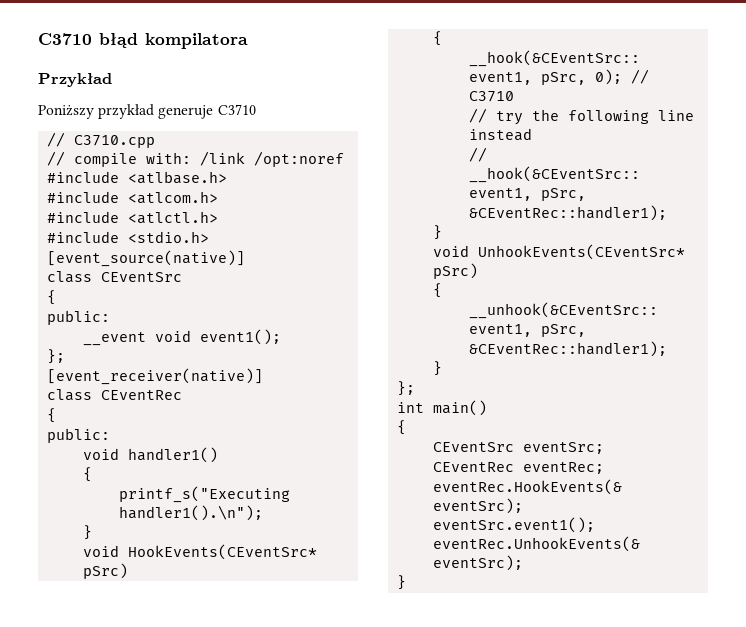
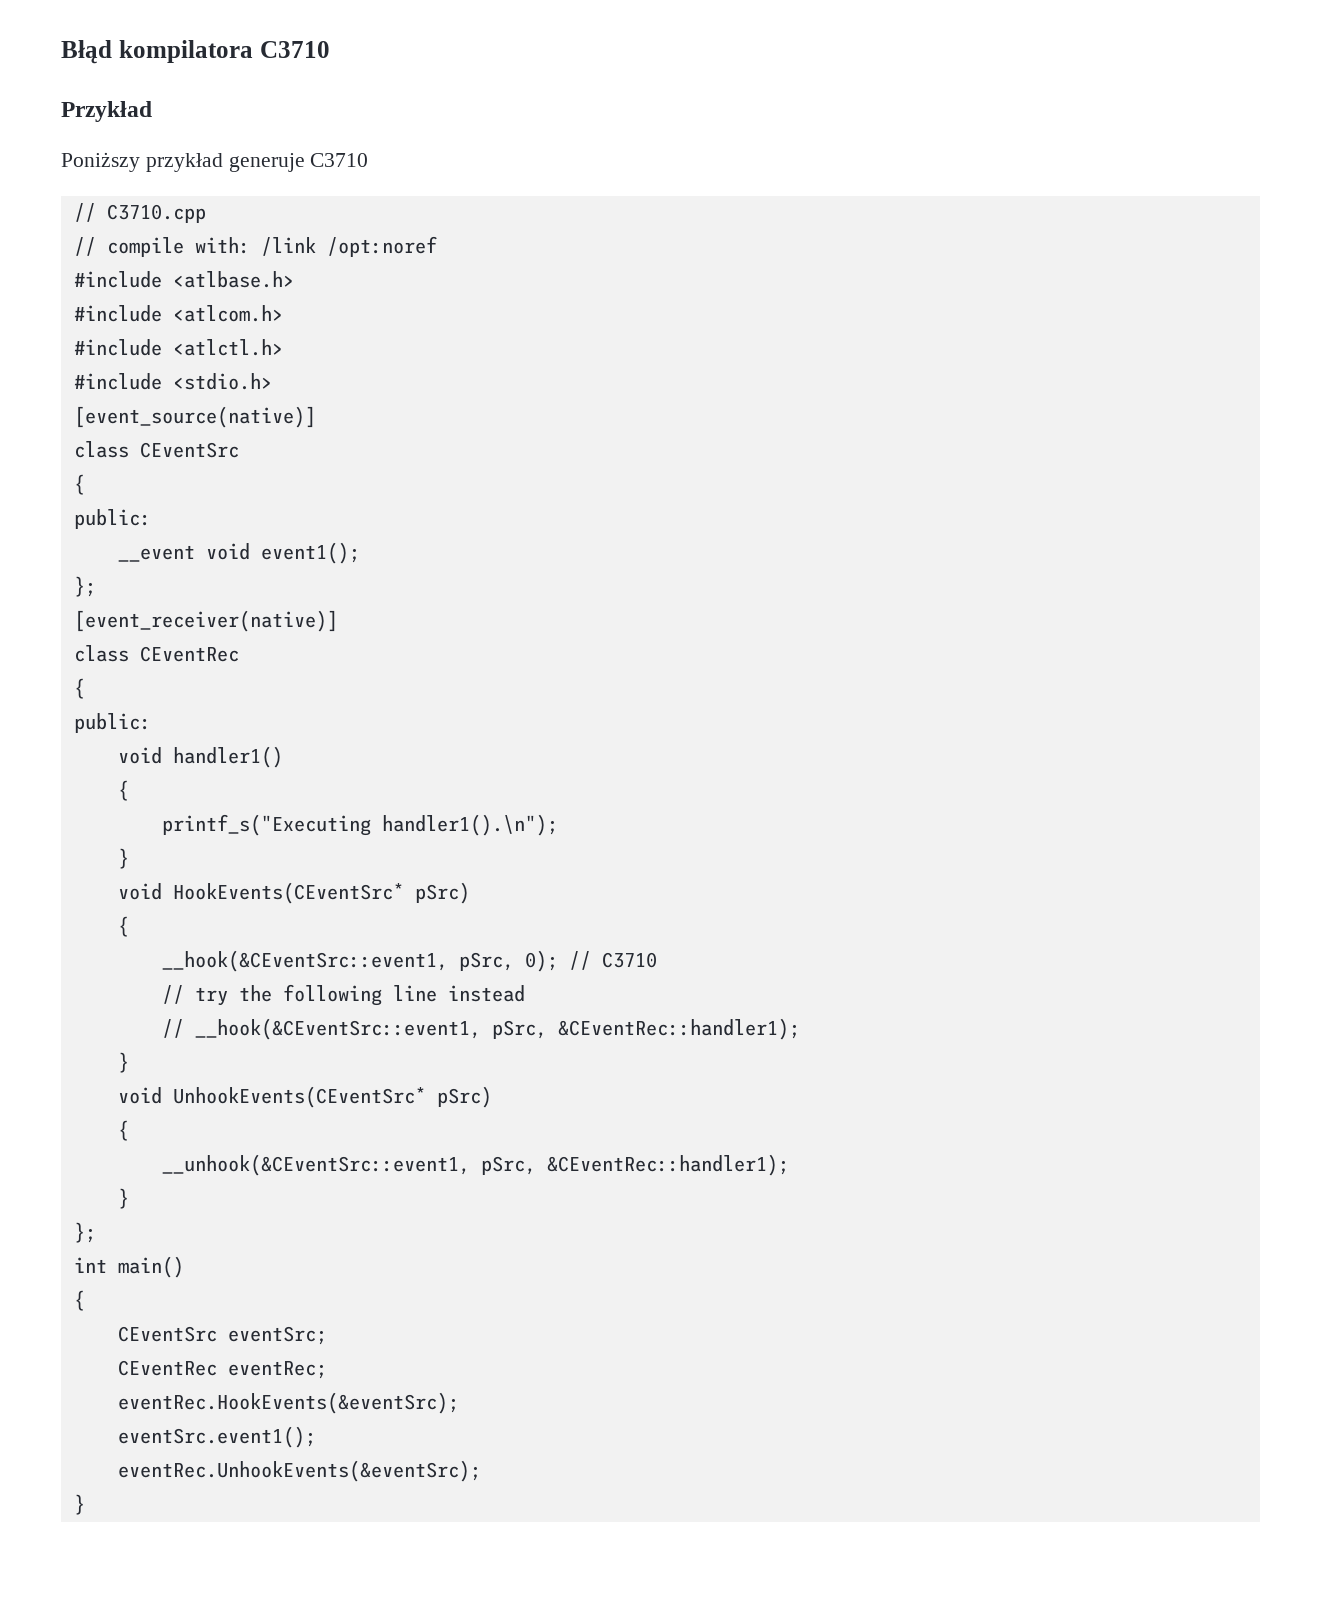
[38,33,248,49] C3710 błąd kompilatora -> [61,40,330,64] Błąd kompilatora C3710

